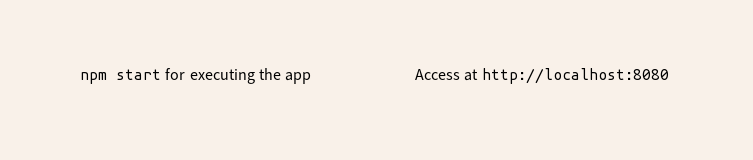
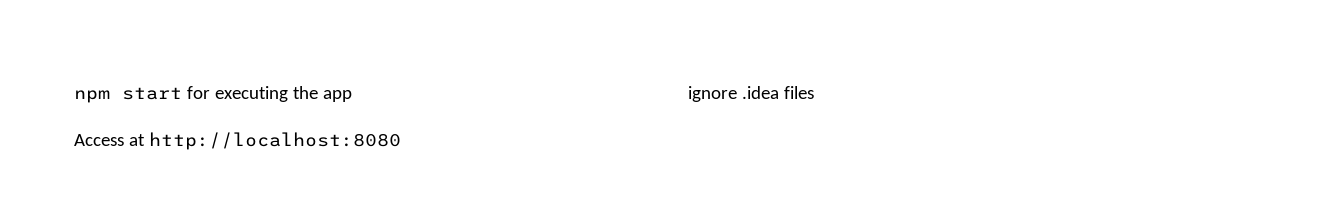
(669, 76) none -> [688,86,814,102] // ignore .idea files

